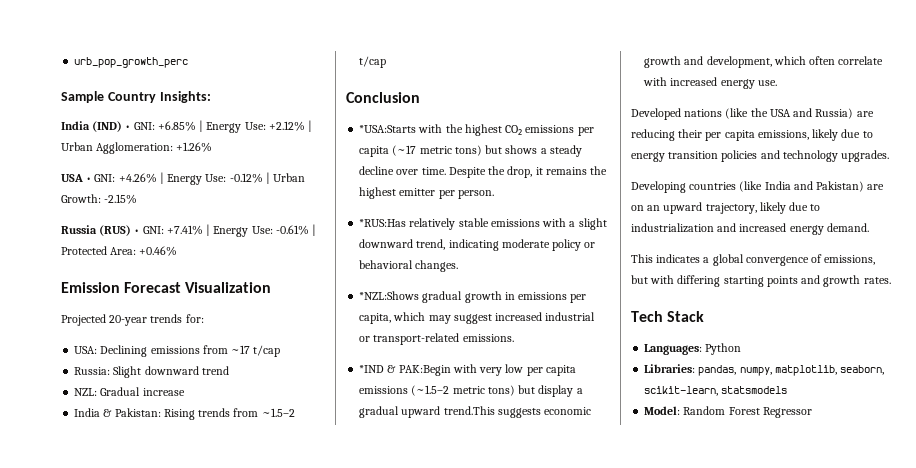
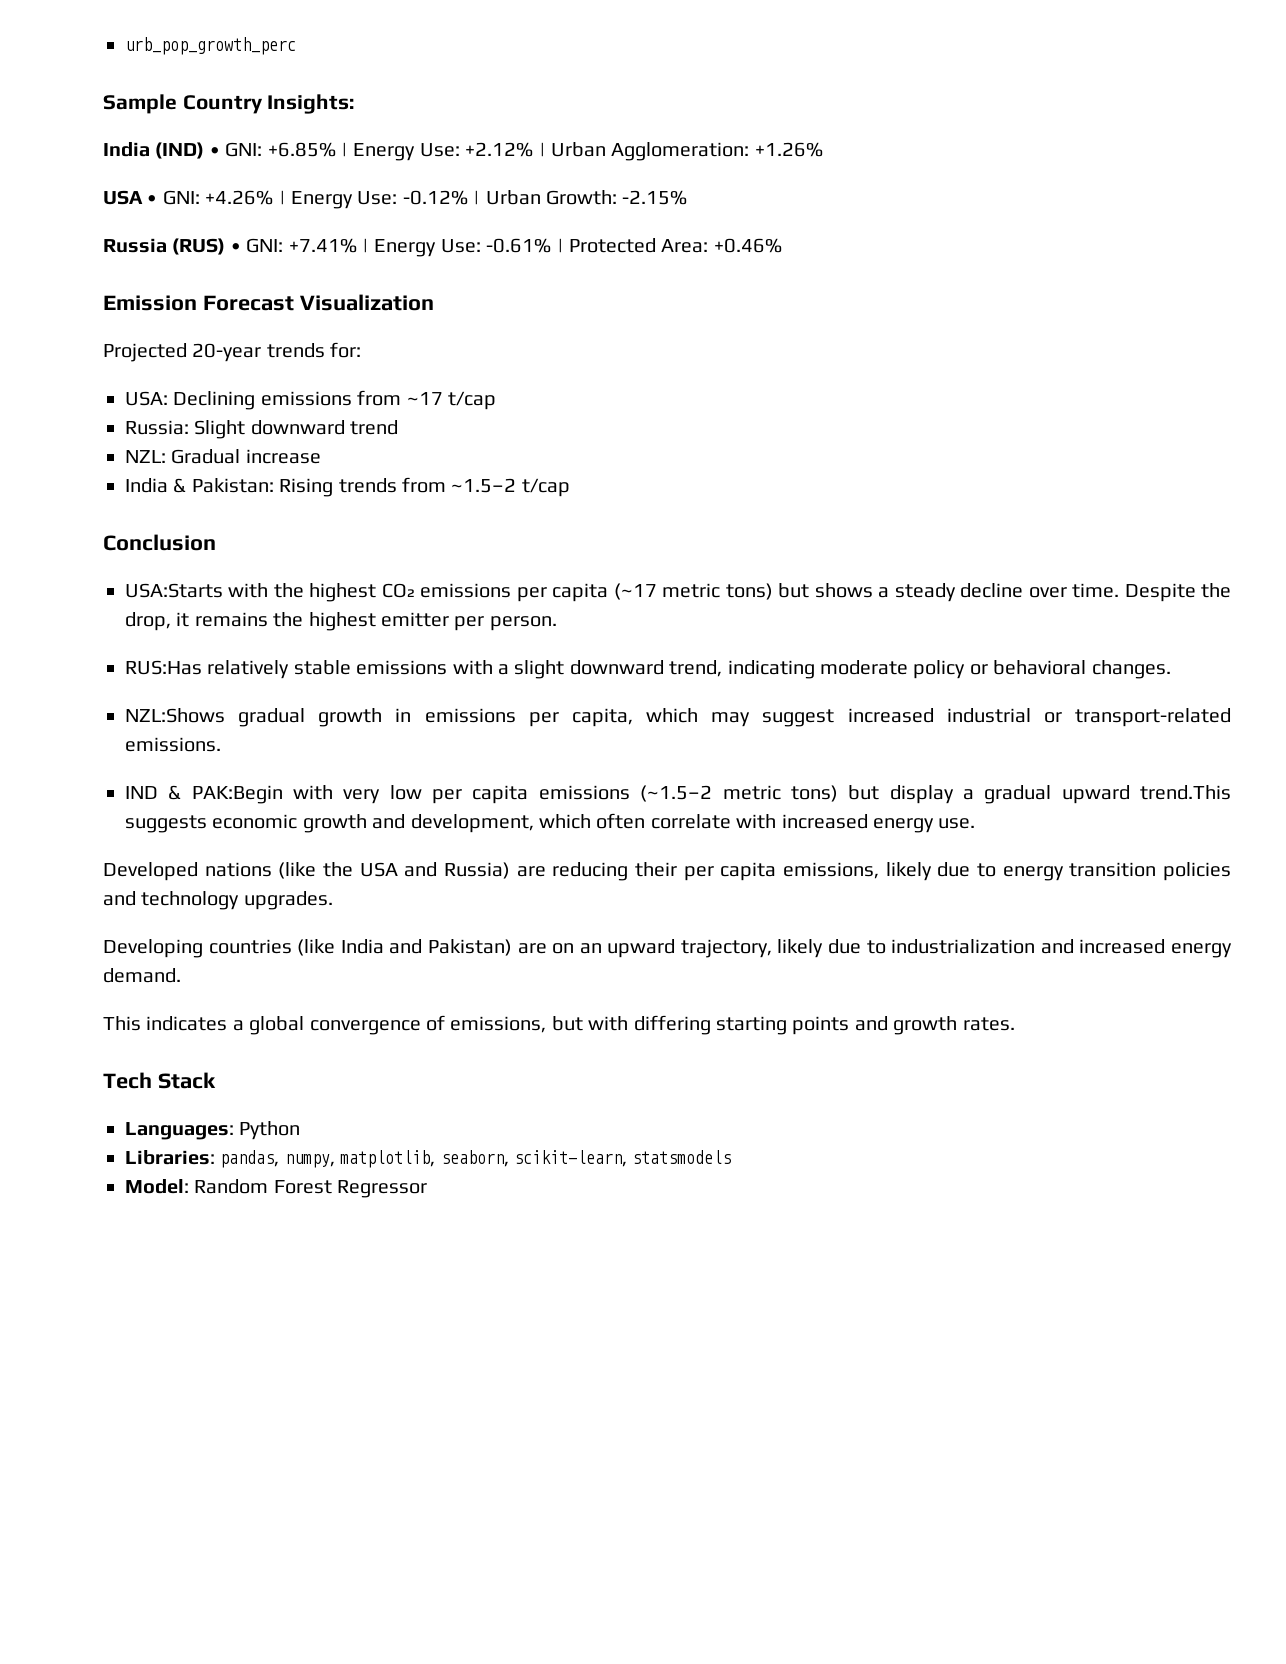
[359,125,417,133] *USA:Starts -> [125,583,223,598] USA:Starts
[359,219,407,227] *RUS:Has -> [125,660,202,675] RUS:Has
[359,291,420,300] *NZL:Shows -> [125,708,225,723] NZL:Shows
[359,365,385,373] *IND -> [125,786,158,799] IND

